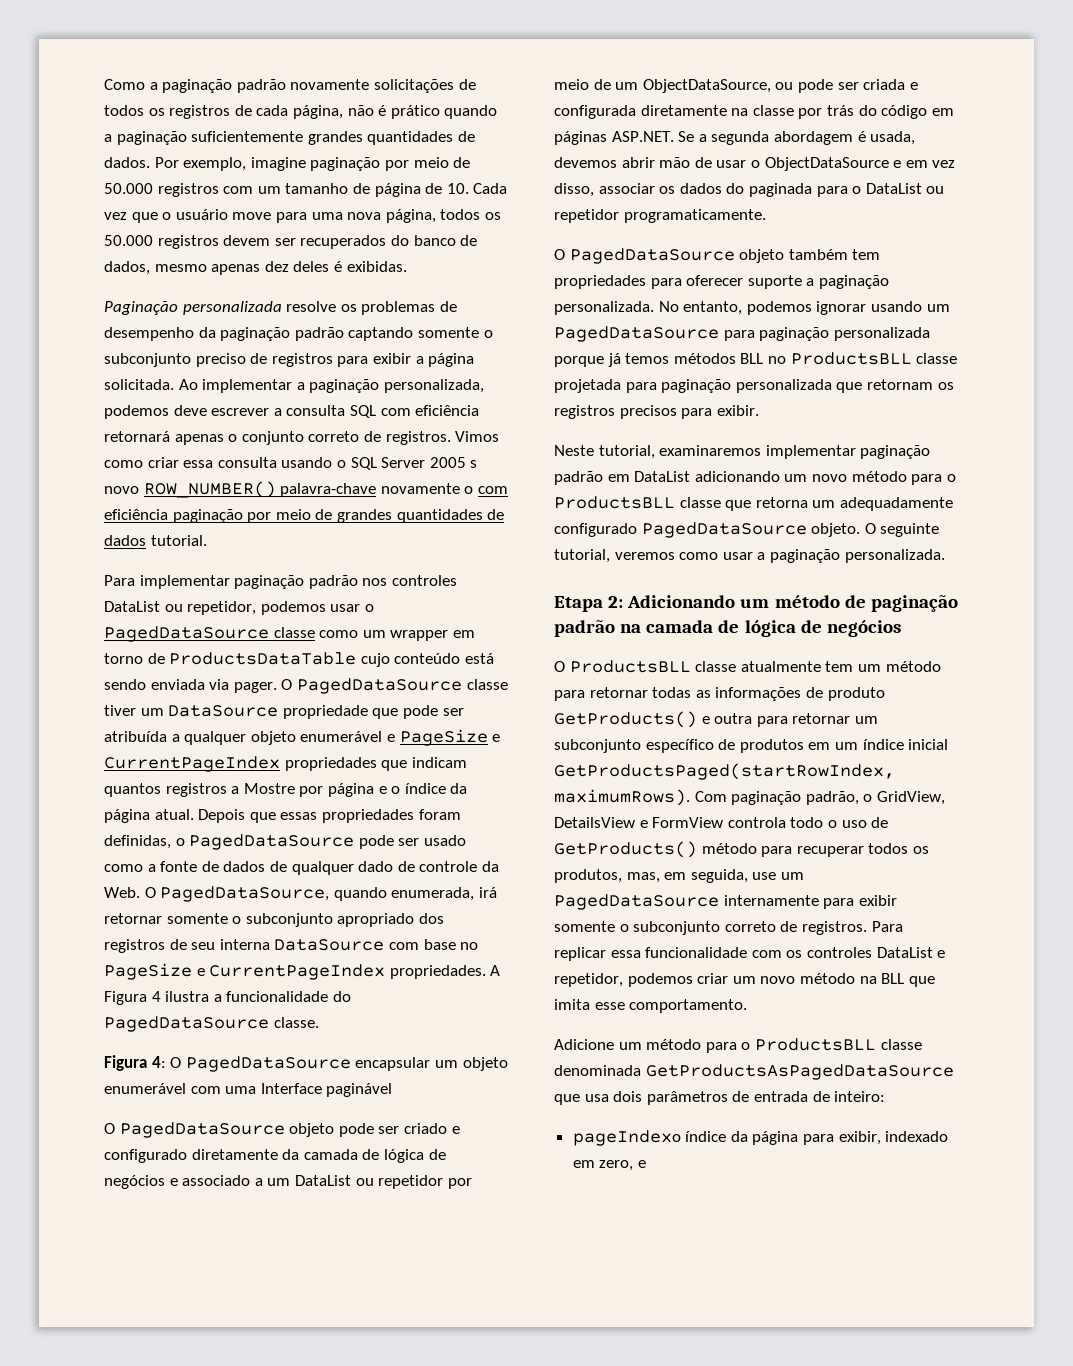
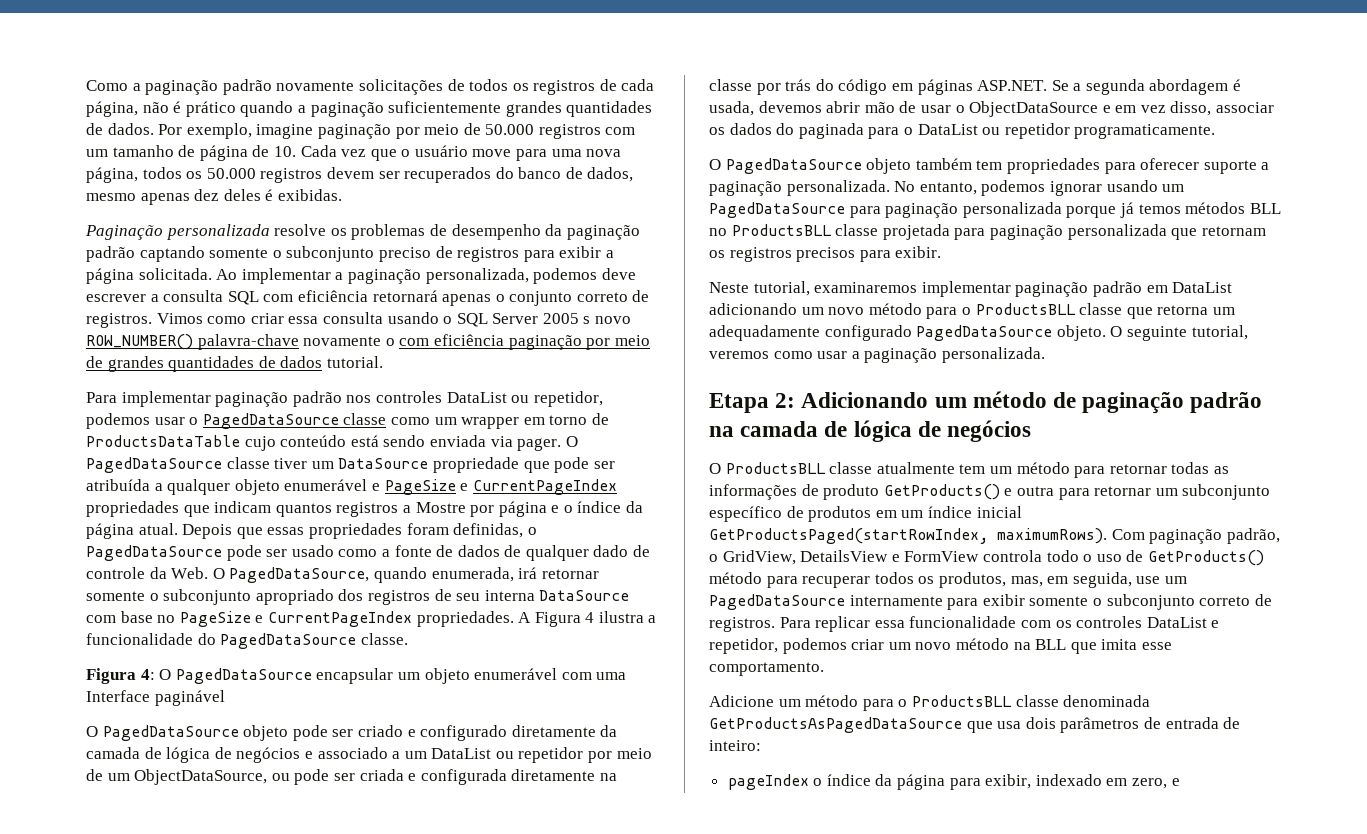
[572,1130,681,1146] pageIndexo -> [727,774,823,790] pageIndex o

